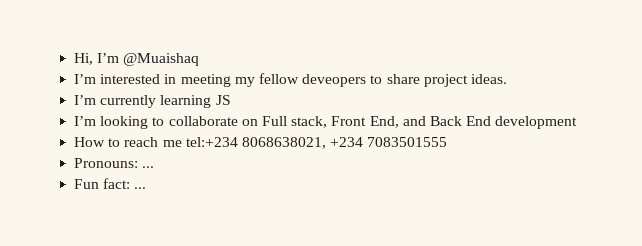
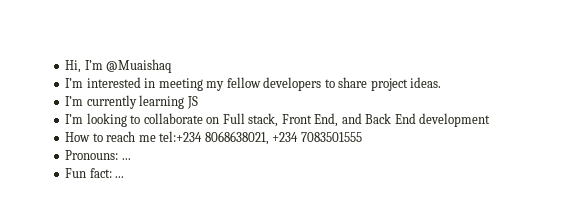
[302,74,367,87] deveopers -> [263,77,322,91] developers

